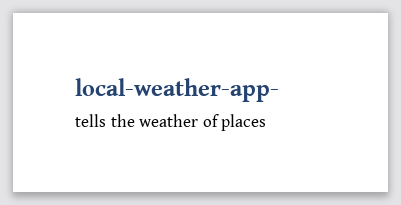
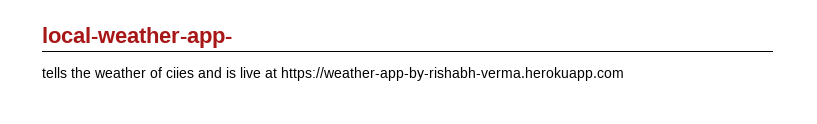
[221,114,267,131] places -> [166,67,624,81] ciies and is live at https://weather-app-by-rishabh-verma.herokuapp.com

